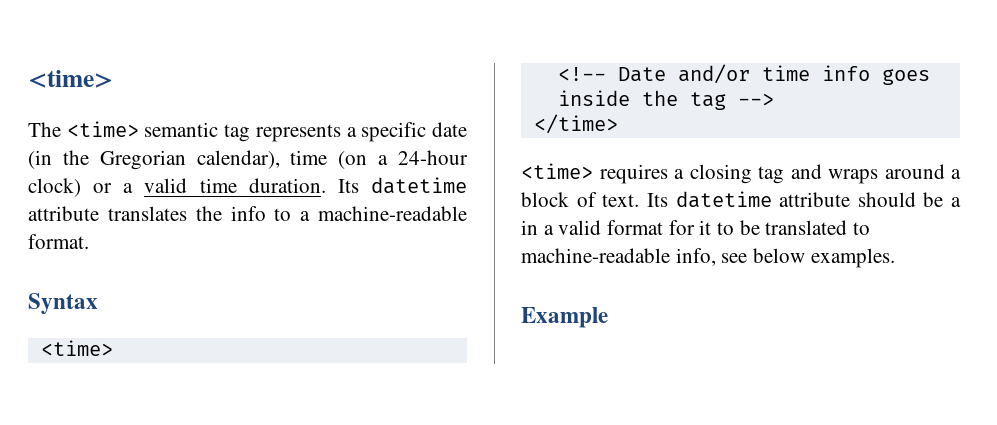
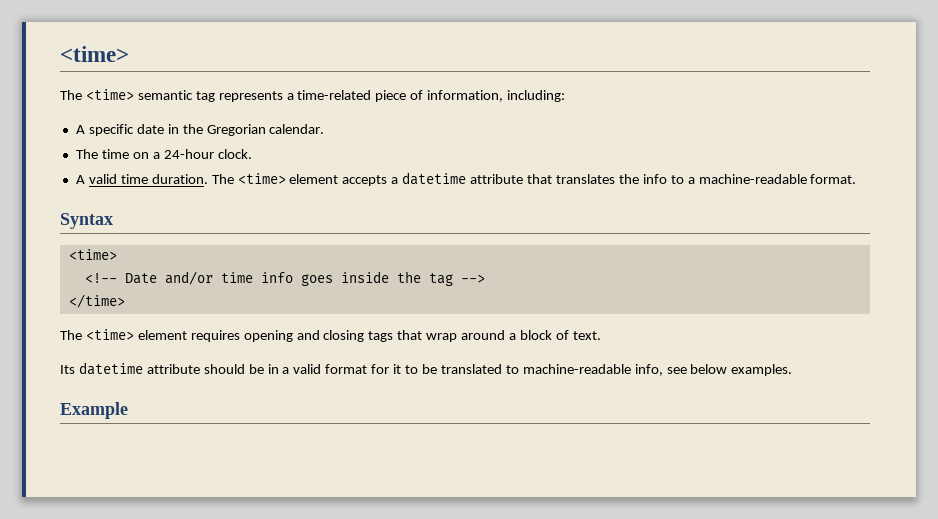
(357, 132) none -> [297,90,566,102] [75,125,85,134] time-related piece of information, including: // A
[28,150,52,169] (in -> [167,124,179,134] in
[196,150,468,169] [28,177,467,197] [28,206,99,221] calendar), time (on a 24-hour clock) or a valid time duration. Its datetime attribute -> [269,124,325,134] [75,149,252,159] [75,172,553,186] calendar. // The time on a 24-hour clock. // A valid time duration. The <time> element accepts a datetime attribute that
[521,163,878,184] <time> requires a closing tag and wraps -> [60,329,458,342] The <time> element requires opening and closing tags that wrap
(640, 200) none -> (601, 335) //
[951,197,961,207] a -> (264, 369) none

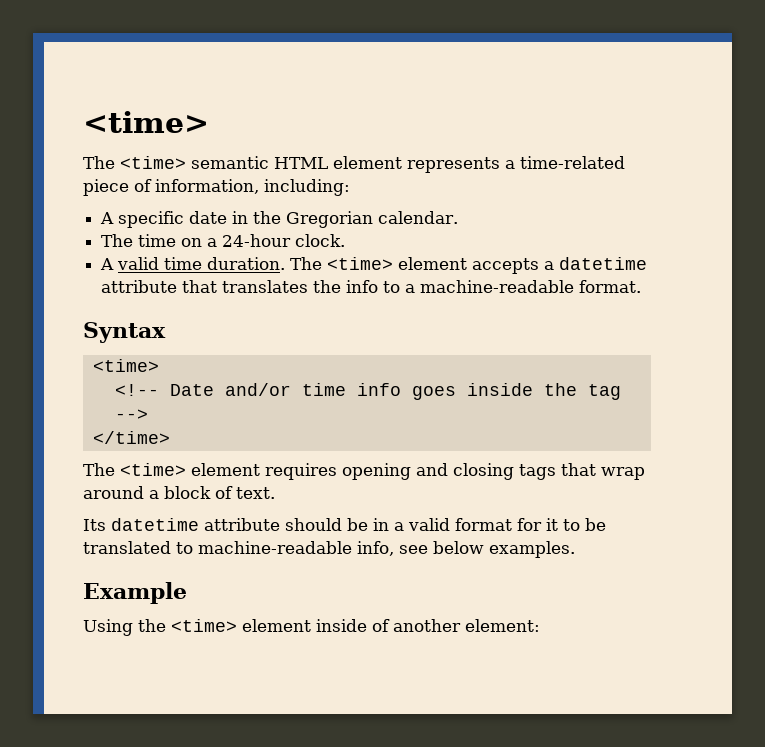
[195,91,215,102] tag -> [274,156,402,169] HTML element
(128, 410) none -> [83,619,540,636] // Using the <time> element inside of another element:

